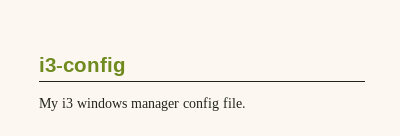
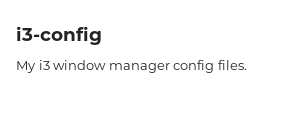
[77,98,127,108] windows -> [53,60,107,70] window
[223,97,246,108] file. -> [217,60,247,70] files.

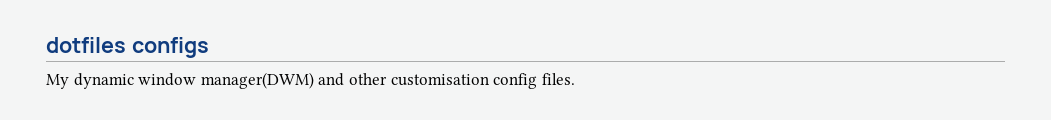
[16,26,102,45] i3-config -> [46,37,209,58] dotfiles configs
[38,60,170,73] i3 window manager -> [73,72,489,89] dynamic window manager(DWM) and other customisation

